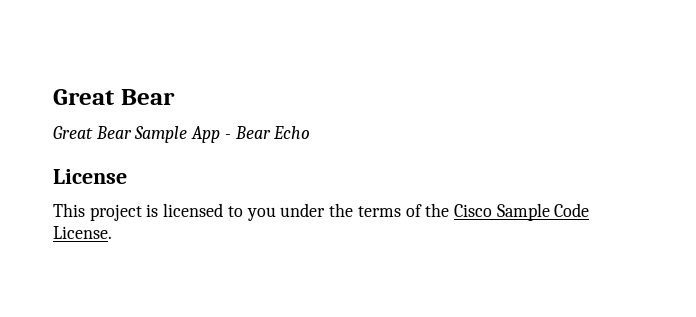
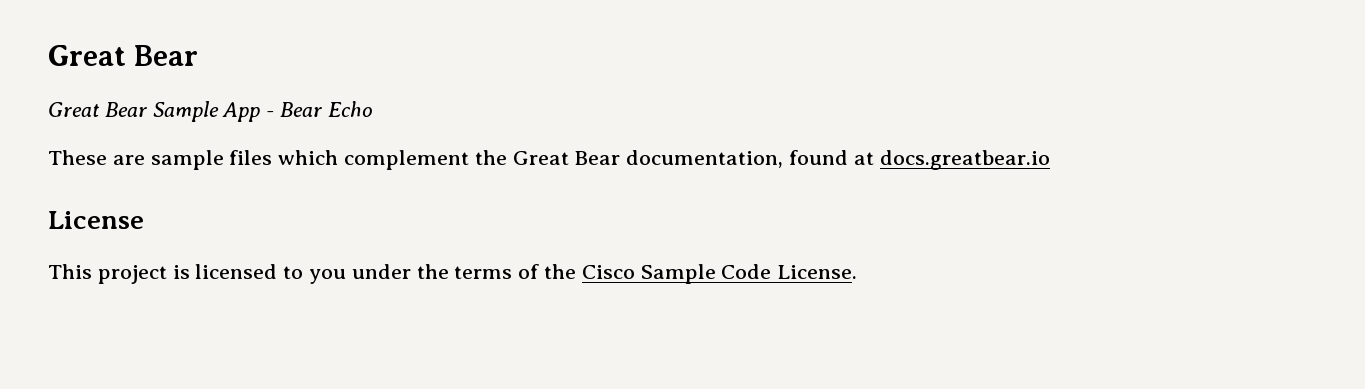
(311, 132) none -> [48,150,1050,170] // These are sample files which complement the Great Bear documentation, found at docs.greatbear.io

